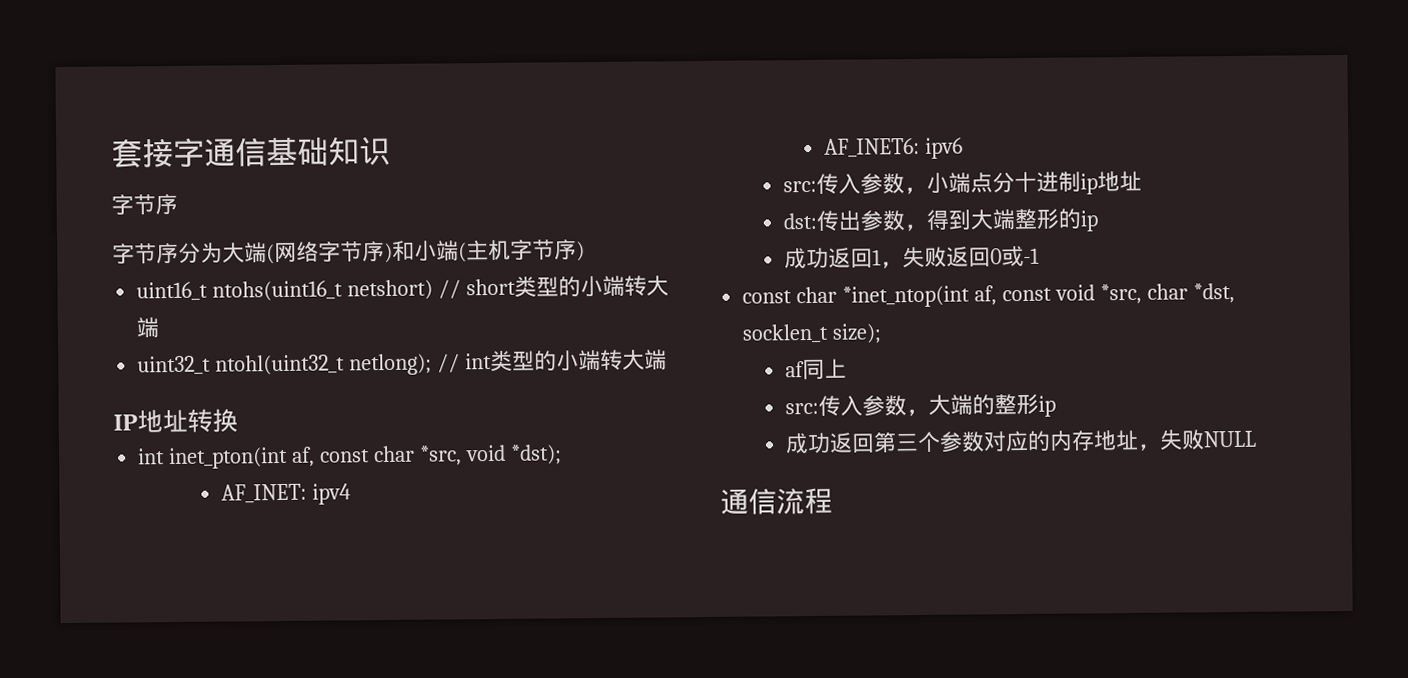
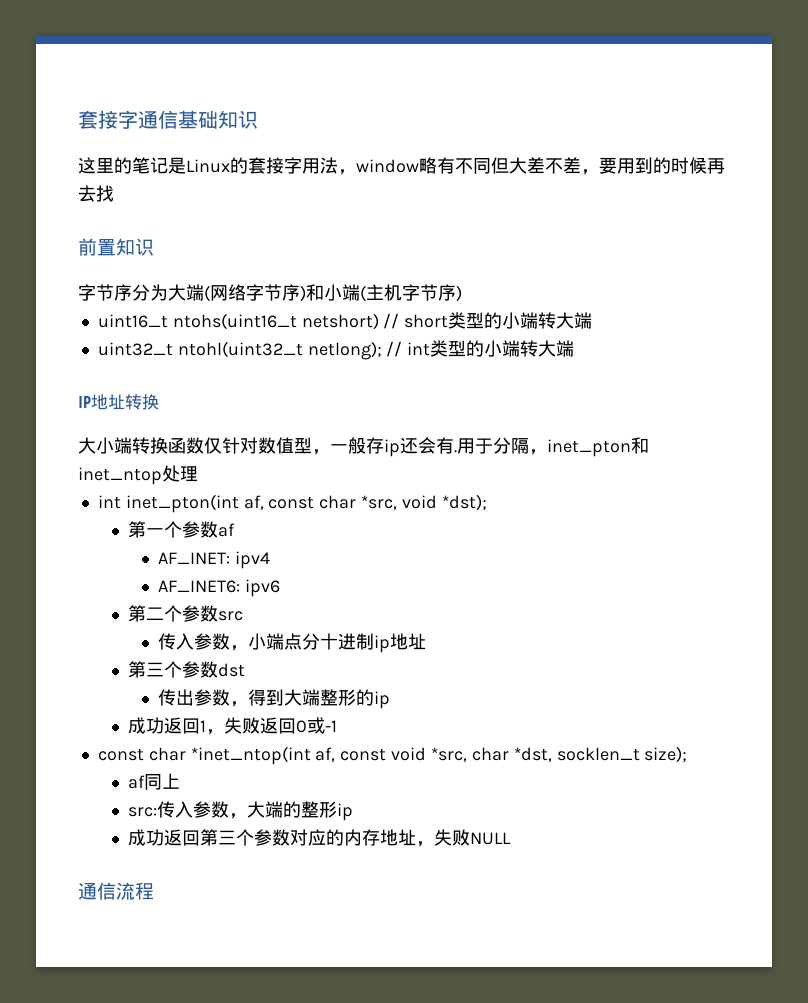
[111,193,178,216] 字节序 -> [78,157,725,175] [78,185,114,202] [78,238,154,256] 这里的笔记是Linux的套接字用法，window略有不同但大差不差，要用到的时候再去找 // 前置知识
(238, 420) none -> [78,437,649,457] [78,465,198,485] // 大小端转换函数仅针对数值型，一般存ip还会有.用于分隔，inet_pton和inet_ntop处理
(562, 454) none -> [127,521,235,538] // 第一个参数af
[782,180,817,193] src: -> [127,605,243,622] 第二个参数src //
[782,212,817,230] dst: -> [127,661,245,678] 第三个参数dst //

